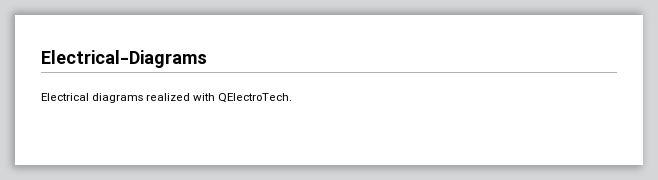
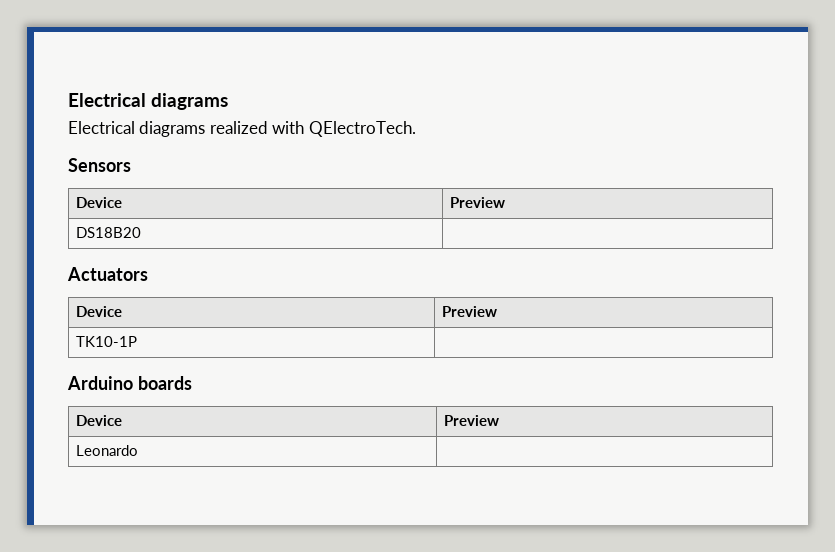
[41,50,207,68] Electrical-Diagrams -> [68,93,229,110] Electrical diagrams
(293, 98) none -> [68,158,131,172] [75,197,122,208] [449,197,505,208] [75,227,141,238] [67,267,148,281] [75,306,122,317] [441,306,497,317] [75,336,137,347] [67,376,192,390] [75,415,122,426] [443,415,499,426] [75,445,138,456] // Sensors // Device | Preview // DS18B20 | // Actuators // Device | Preview // TK10-1P | // Arduino boards // Device | Preview // Leonardo |

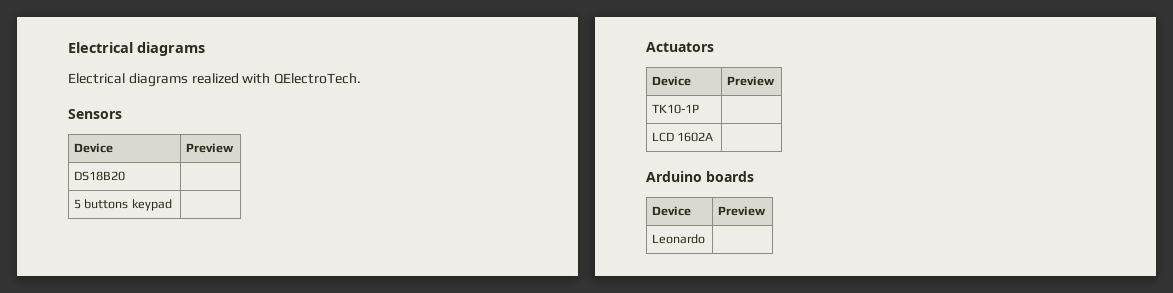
(141, 232) none -> [74,199,172,211] // 5 buttons keypad |
(137, 341) none -> [652,132,714,142] // LCD 1602A |

